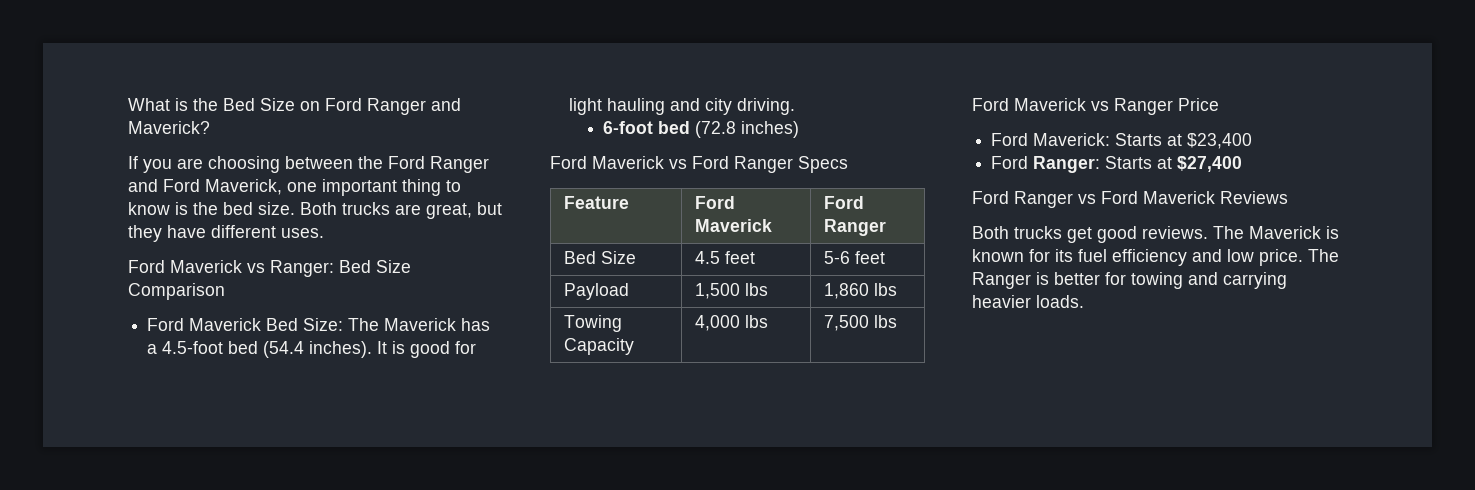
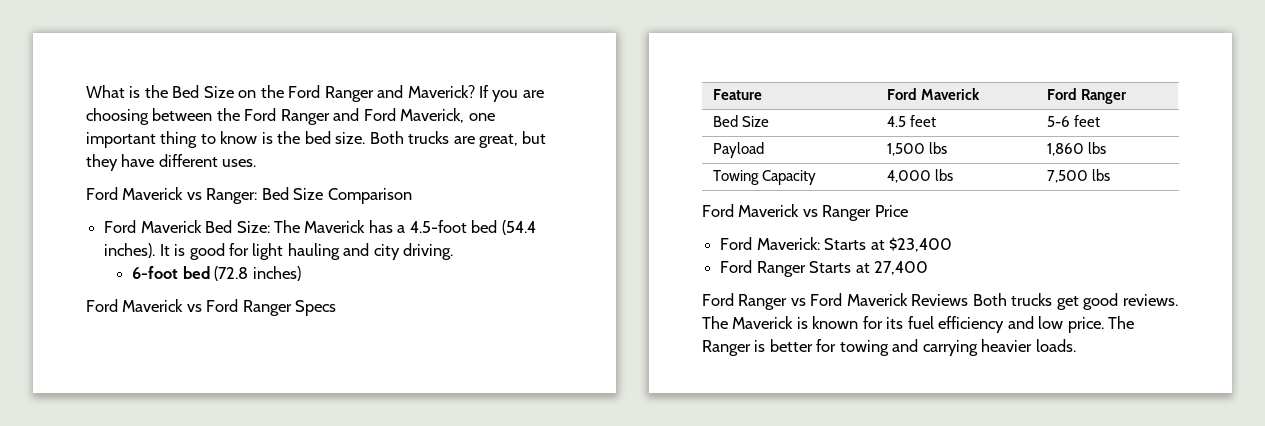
(320, 106) none -> [260,85,284,98] the
(210, 127) // -> (475, 91) none
[1033,156,1243,173] Ranger: Starts at $27,400 -> [756,261,928,277] Ranger Starts at 27,400
(1288, 197) // -> (969, 300) none

